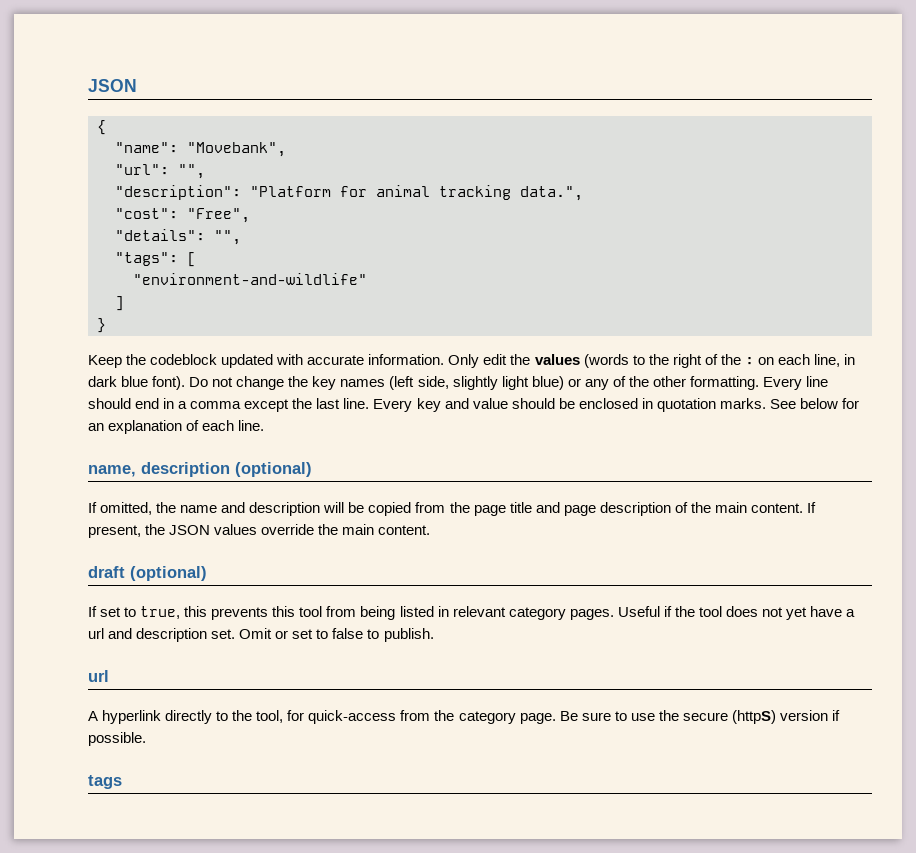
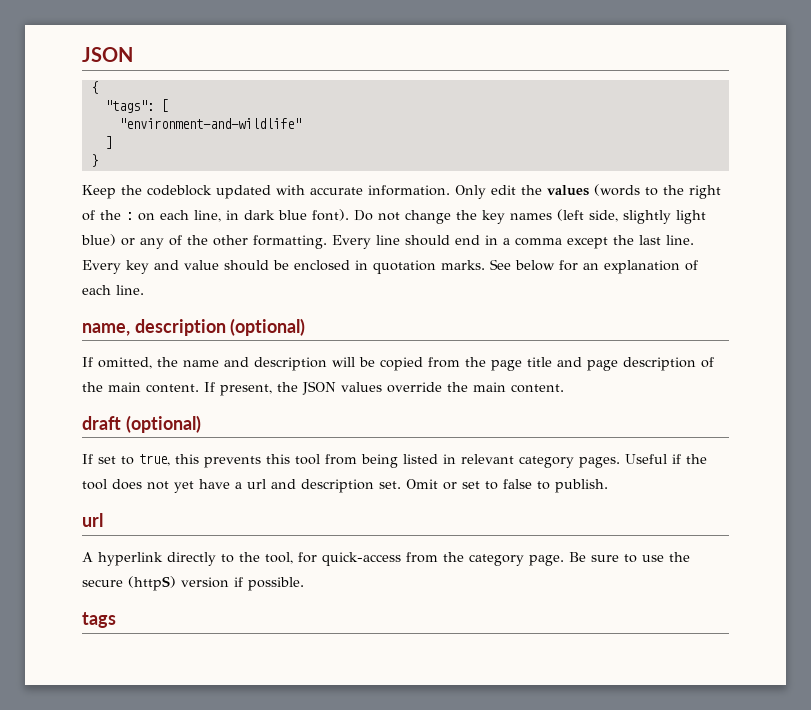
[115,142,286,157] [115,164,205,179] [115,185,583,201] [115,208,250,223] [115,229,241,245] // "name": "Movebank", // "url": "", // "description": "Platform for animal tracking data.", // "cost": "Free", // "details": "", -> (98, 87) none

